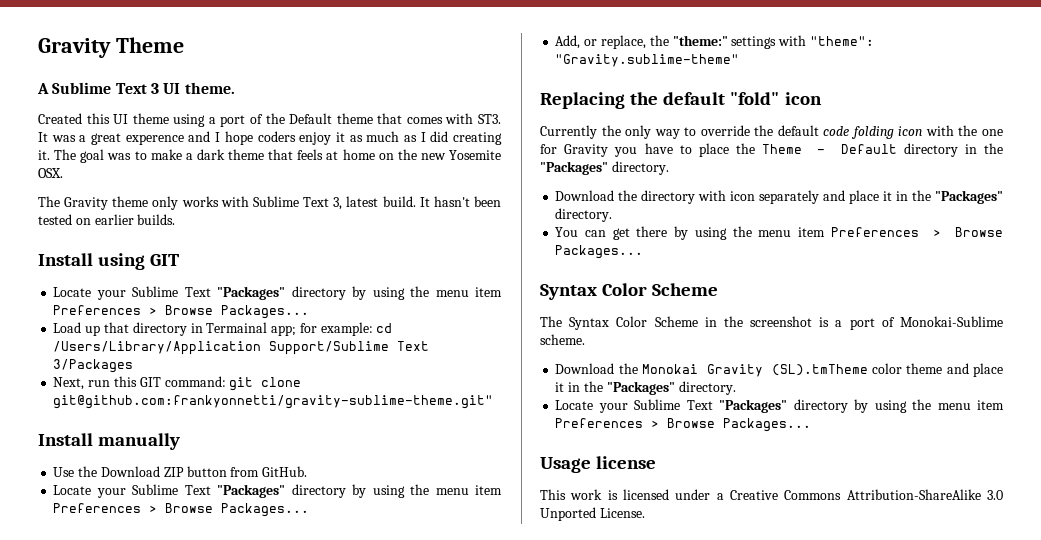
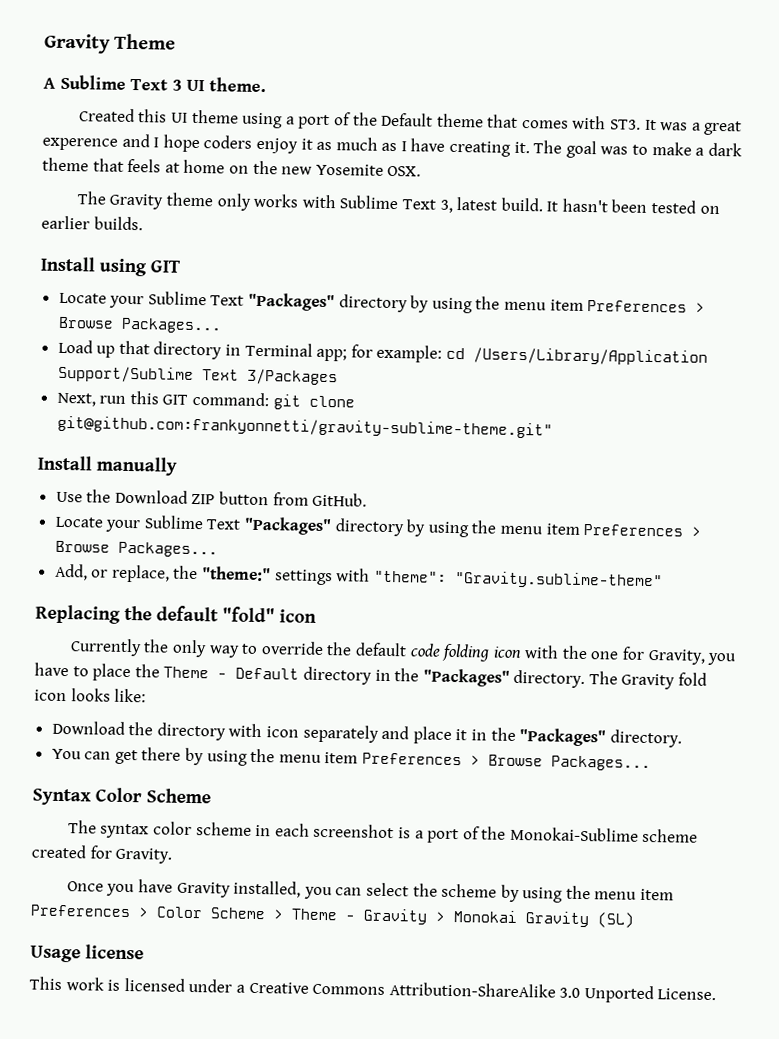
[430,131,449,142] did -> [410,138,446,152] have
[206,322,268,333] Termainal -> [244,342,313,357] Terminal
[564,144,609,157] Gravity -> [647,648,706,665] Gravity,
(669, 168) none -> [588,671,708,690] [34,688,147,703] The Gravity fold icon looks like:
[569,316,743,330] Syntax Color Scheme in the -> [100,821,310,839] syntax color scheme in each
[900,316,1003,327] [540,334,585,345] [555,363,1003,377] [555,381,736,395] [555,399,1004,413] [555,418,812,432] Monokai-Sublime scheme. // Download the Monokai Gravity (SL).tmTheme color theme and place it in the "Packages" directory. // Locate your Sublime Text "Packages" directory by using the menu item Preferences > Browse Packages... -> [481,826,699,843] [31,844,173,864] [66,879,675,903] [30,904,634,928] the Monokai-Sublime scheme created for Gravity. // Once you have Gravity installed, you can select the scheme by using the menu item Preferences > Color Scheme > Theme - Gravity > Monokai Gravity (SL)

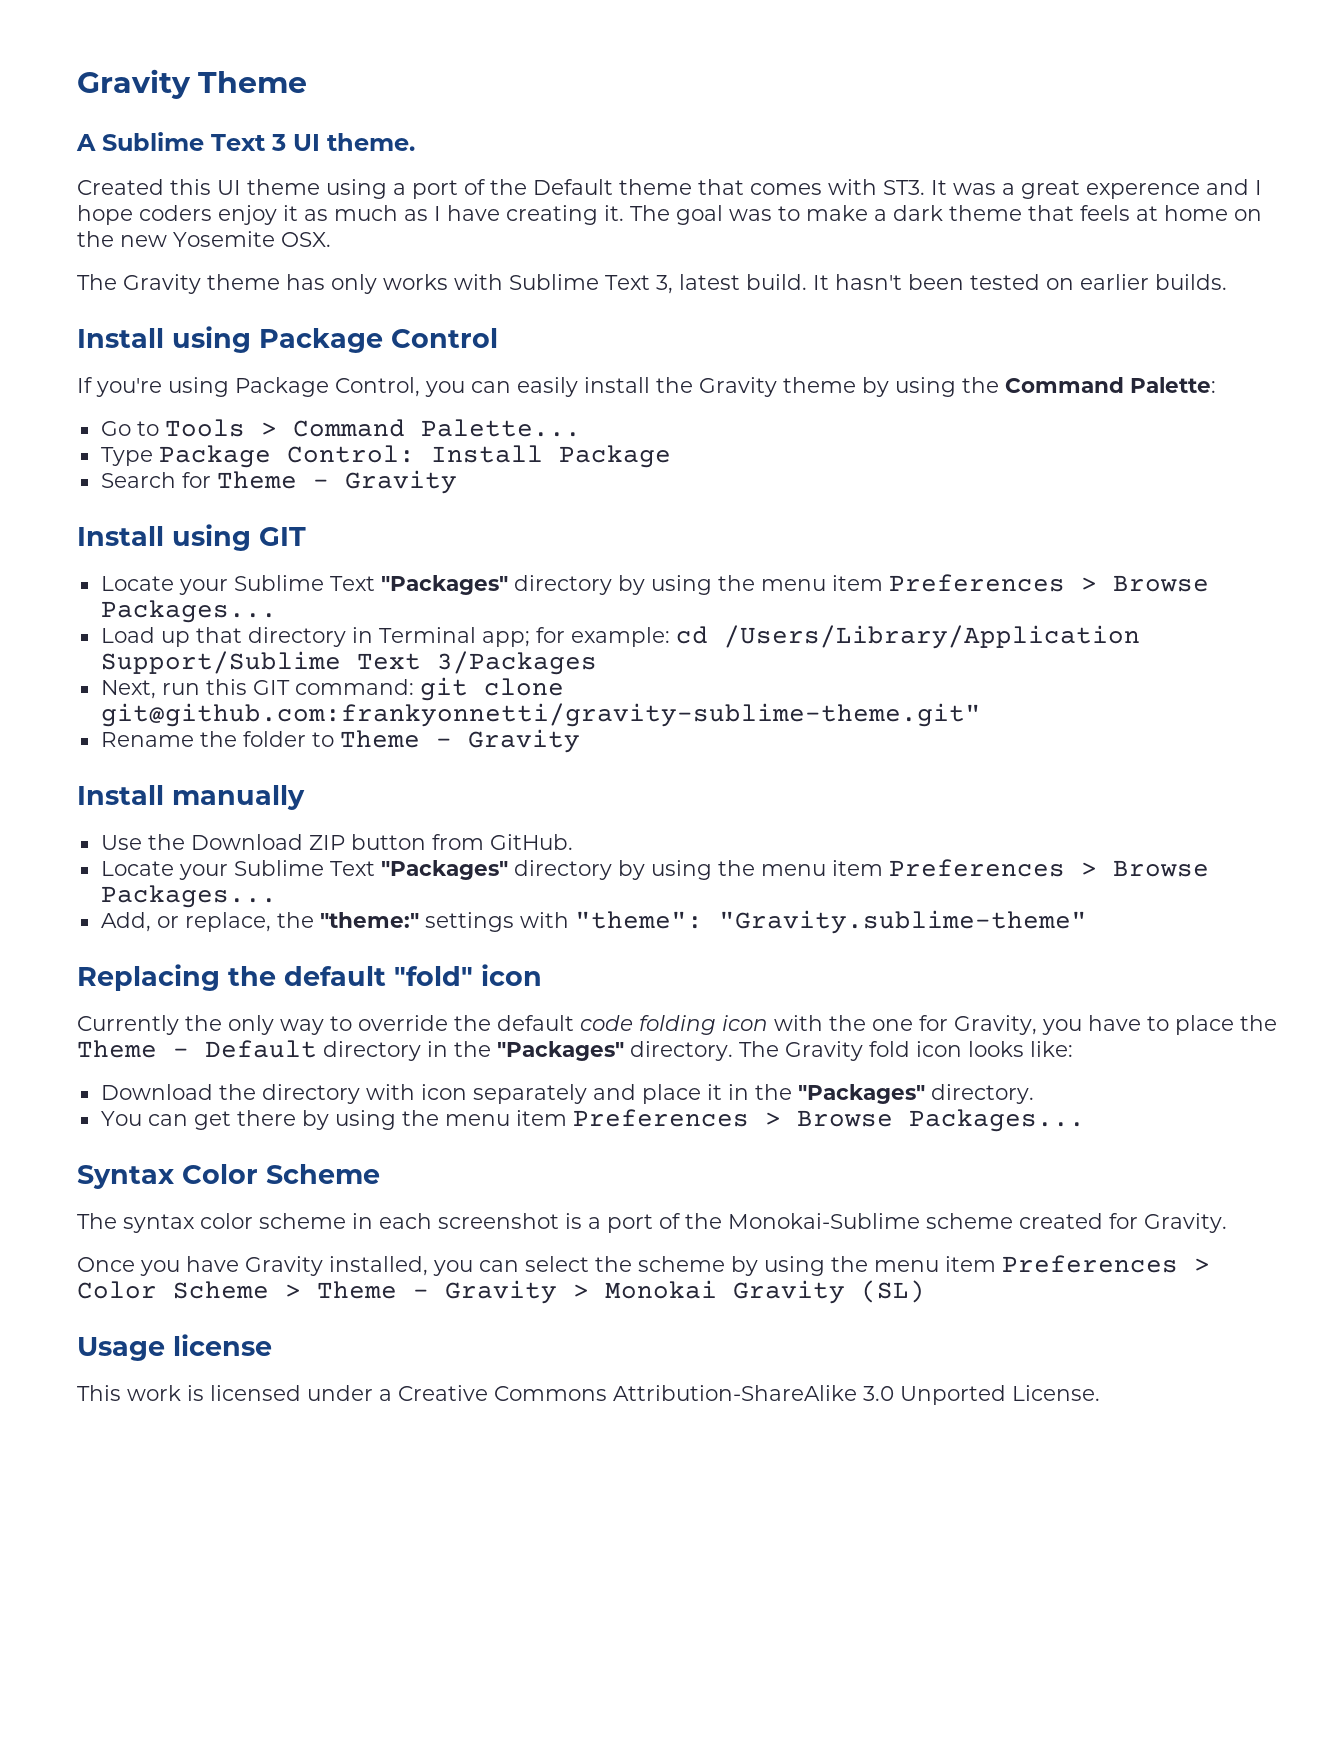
(213, 199) none -> [286,274,325,290] has
(143, 223) none -> [77,326,498,353] [77,377,1216,397] [100,419,581,437] [100,445,671,468] [100,470,457,494] // Install using Package Control // If you're using Package Control, you can easily install the Gravity theme by using the Command Palette: // Go to Tools > Command Palette... // Type Package Control: Install Package // Search for Theme - Gravity
(553, 427) none -> [100,729,580,753] // Rename the folder to Theme - Gravity

